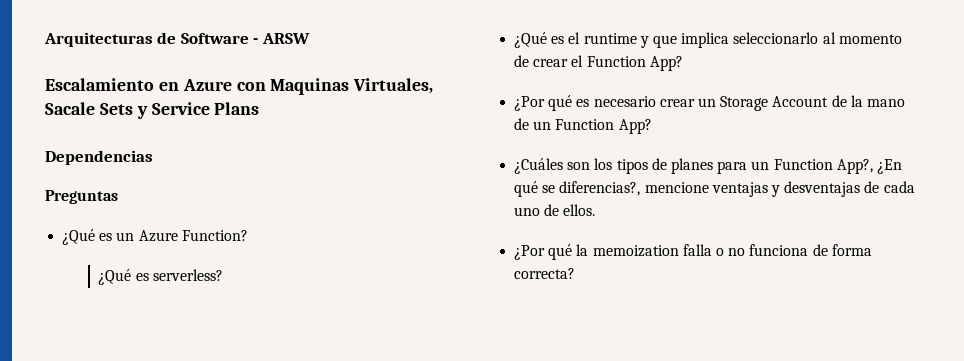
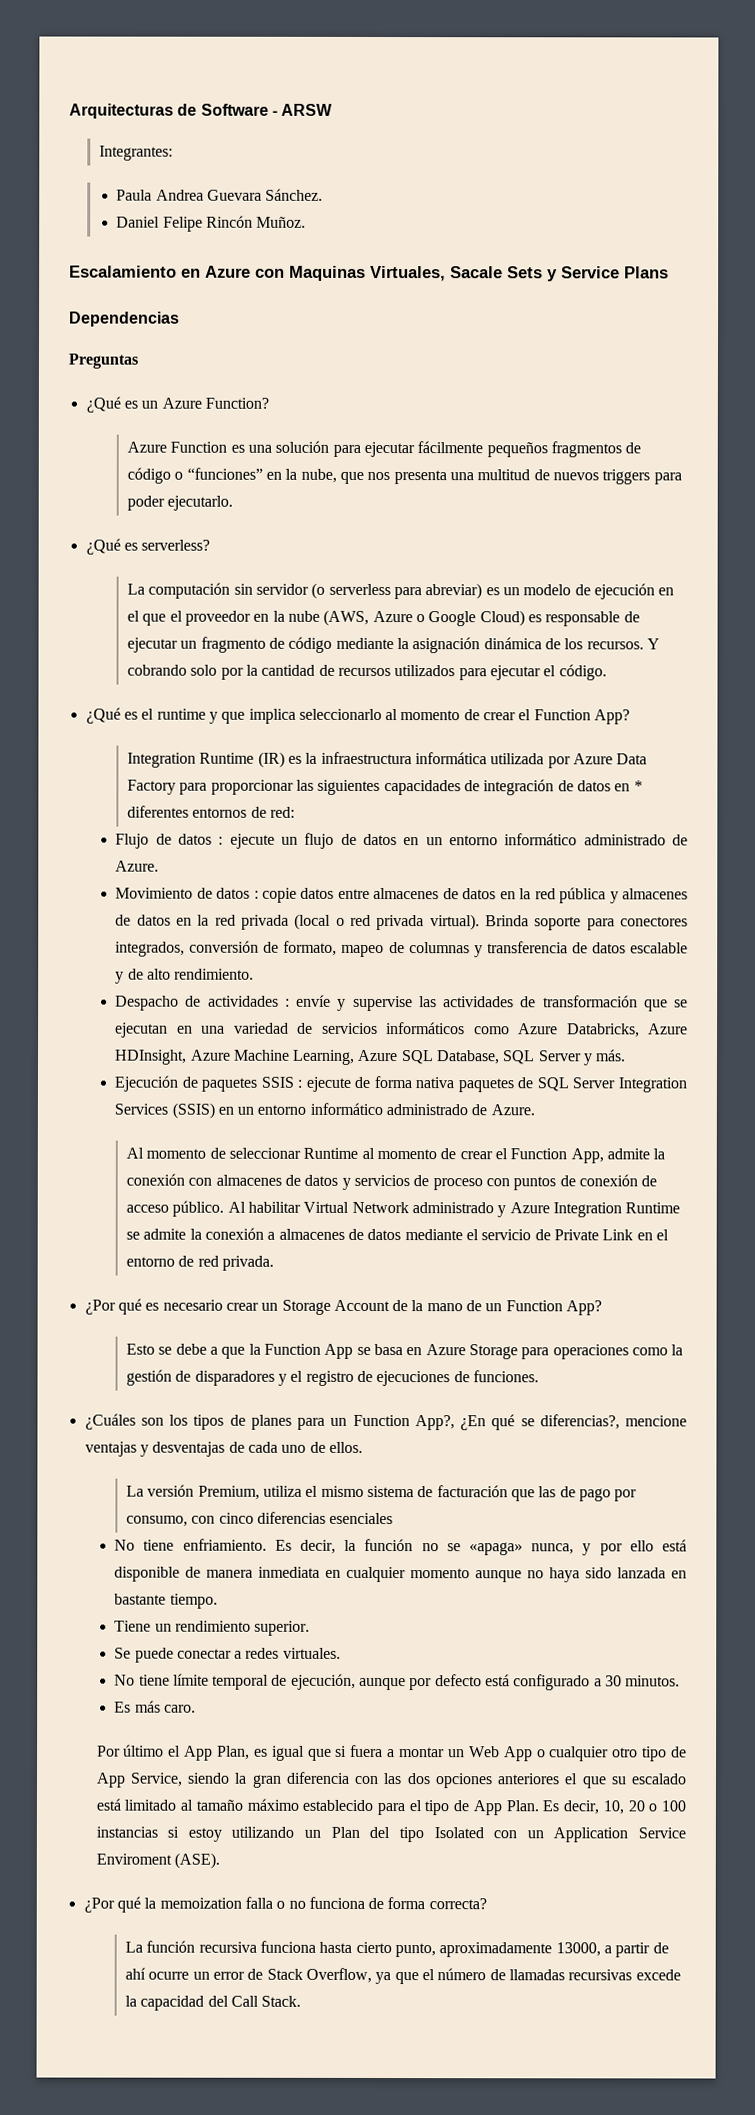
(310, 38) none -> [98,145,173,161] [116,188,324,201] [116,215,307,232] // Integrantes: // Paula Andrea Guevara Sánchez. // Daniel Felipe Rincón Muñoz.
[98,269,223,285] ¿Qué es serverless? -> [127,440,642,458] [127,467,682,485] [127,495,234,511] [85,538,211,555] [127,582,675,600] [127,609,640,627] [127,636,660,654] [127,664,607,681] Azure Function es una solución para ejecutar fácilmente pequeños fragmentos de código o “funciones” en la nube, que nos presenta una multitud de nuevos triggers para poder ejecutarlo. // ¿Qué es serverless? // La computación sin servidor (o serverless para abreviar) es un modelo de ejecución en el que el proveedor en la nube (AWS, Azure o Google Cloud) es responsable de ejecutar un fragmento de código mediante la asignación dinámica de los recursos. Y cobrando solo por la cantidad de recursos utilizados para ejecutar el código.
(683, 63) none -> [127,751,648,769] [127,779,643,796] [127,805,296,818] [115,832,688,849] [115,860,160,872] [115,887,688,904] [115,913,688,931] [115,940,688,958] [115,968,255,984] [115,994,688,1012] [115,1022,688,1038] [114,1049,627,1066] [114,1075,688,1093] [114,1102,535,1119] [126,1147,666,1164] [126,1173,658,1191] [126,1200,681,1218] [126,1227,669,1241] [126,1255,275,1271] // Integration Runtime (IR) es la infraestructura informática utilizada por Azure Data Factory para proporcionar las siguientes capacidades de integración de datos en * diferentes entornos de red: // Flujo de datos : ejecute un flujo de datos en un entorno informático administrado de Azure. // Movimiento de datos : copie datos entre almacenes de datos en la red pública y almacenes de datos en la red privada (local o red privada virtual). Brinda soporte para conectores integrados, conversión de formato, mapeo de columnas y transferencia de datos escalable y de alto rendimiento. // Despacho de actividades : envíe y supervise las actividades de transformación que se ejecutan en una variedad de servicios informáticos como Azure Databricks, Azure HDInsight, Azure Machine Learning, Azure SQL Database, SQL Server y más. // Ejecución de paquetes SSIS : ejecute de forma nativa paquetes de SQL Server Integration Services (SSIS) en un entorno informático administrado de Azure. // Al momento de seleccionar Runtime al momento de crear el Function App, admite la conexión con almacenes de datos y servicios de proceso con puntos de conexión de acceso público. Al habilitar Virtual Network administrado y Azure Integration Runtime se admite la conexión a almacenes de datos mediante el servicio de Private Link en el entorno de red privada.
(652, 126) none -> [126,1343,684,1360] [126,1369,540,1387] // Esto se debe a que la Function App se basa en Azure Storage para operaciones como la gestión de disparadores y el registro de ejecuciones de funciones.
(596, 210) none -> [126,1484,638,1502] [126,1511,394,1527] [114,1538,687,1556] [114,1566,687,1583] [114,1593,218,1609] [114,1620,311,1636] [114,1647,341,1663] [114,1673,681,1691] [114,1700,196,1713] [96,1744,687,1762] [95,1771,687,1789] [95,1798,687,1816] [95,1826,686,1843] [95,1852,220,1869] // La versión Premium, utiliza el mismo sistema de facturación que las de pago por consumo, con cinco diferencias esenciales // No tiene enfriamiento. Es decir, la función no se «apaga» nunca, y por ello está disponible de manera inmediata en cualquier momento aunque no haya sido lanzada en bastante tiempo. // Tiene un rendimiento superior. // Se puede conectar a redes virtuales. // No tiene límite temporal de ejecución, aunque por defecto está configurado a 30 minutos. // Es más caro. // Por último el App Plan, es igual que si fuera a montar un Web App o cualquier otro tipo de App Service, siendo la gran diferencia con las dos opciones anteriores el que su escalado está limitado al tamaño máximo establecido para el tipo de App Plan. Es decir, 10, 20 o 100 instancias si estoy utilizando un Plan del tipo Isolated con un Application Service Enviroment (ASE).
(576, 273) none -> [125,1940,669,1958] [125,1967,681,1985] [125,1995,302,2011] // La función recursiva funciona hasta cierto punto, aproximadamente 13000, a partir de ahí ocurre un error de Stack Overflow, ya que el número de llamadas recursivas excede la capacidad del Call Stack.

